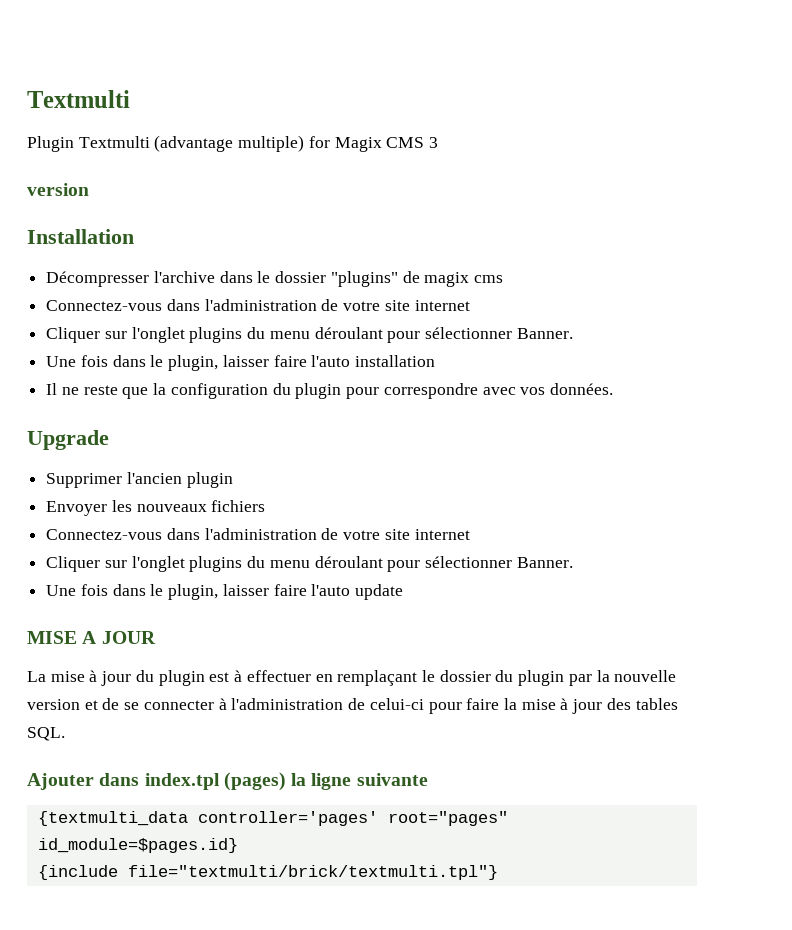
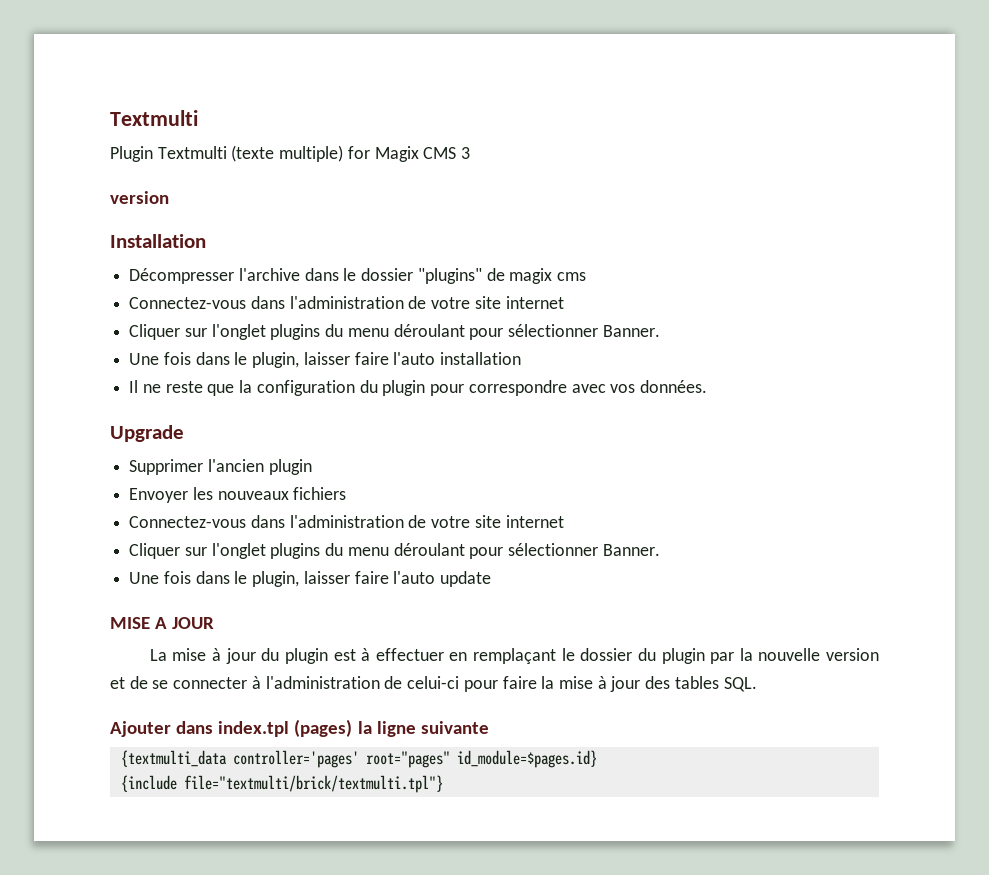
[154,135,234,152] (advantage -> [231,145,275,162] (texte

